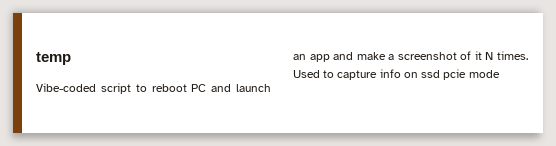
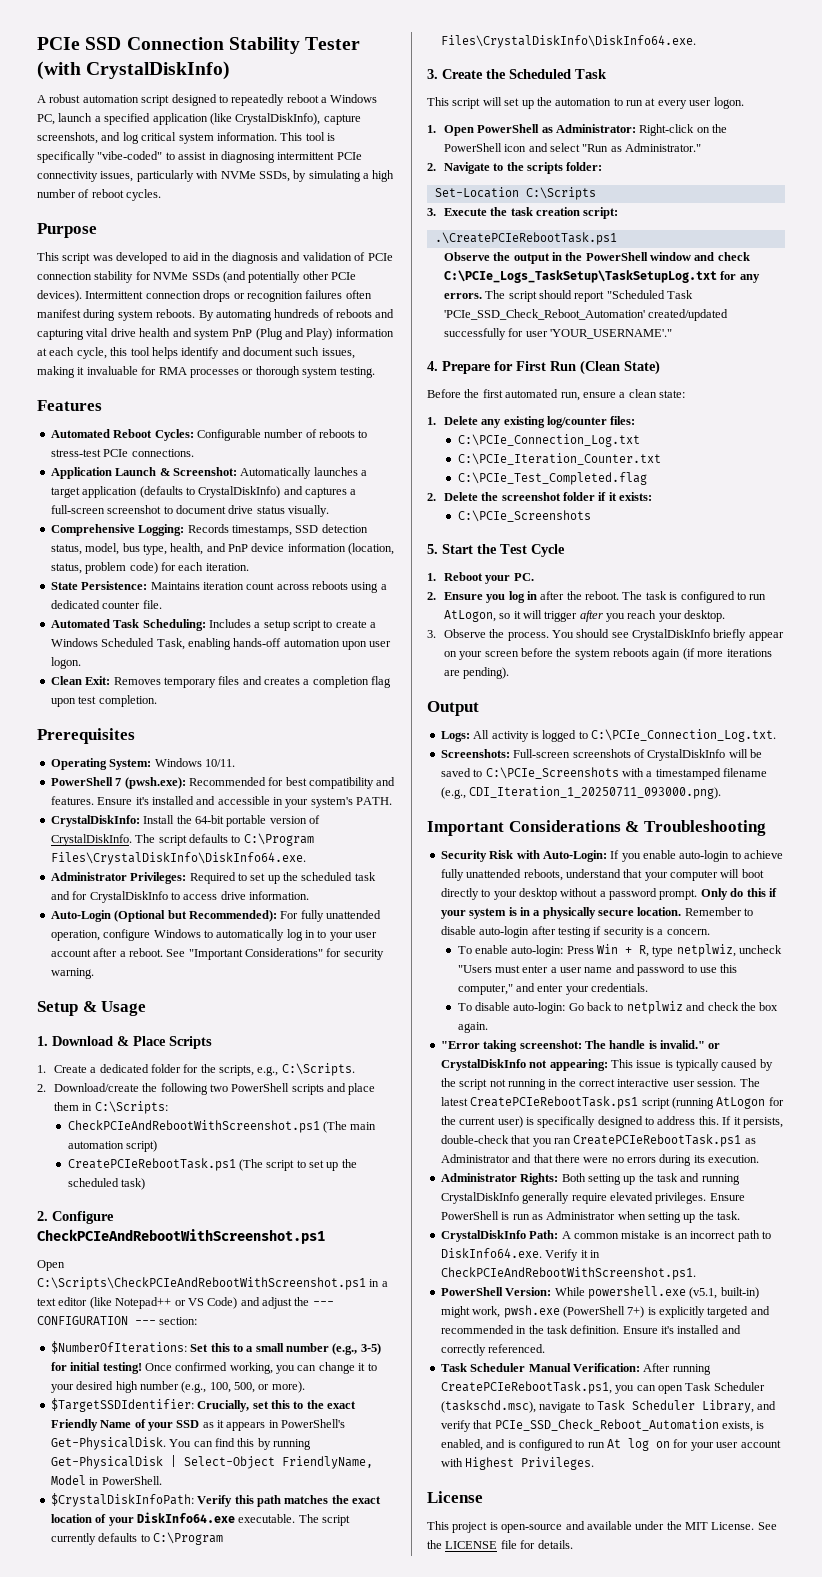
[36,52,71,65] [36,83,271,94] [293,51,528,62] [293,69,500,80] temp // Vibe-coded script to reboot PC and launch an app and make a screenshot of it N times. Used to capture info on ssd pcie mode -> [37,37,361,54] [37,61,231,80] [37,94,378,106] [37,113,361,125] [37,132,335,144] [37,151,362,163] [37,170,395,182] [37,189,162,201] [37,223,97,238] [37,252,393,264] [37,271,356,283] [37,290,372,302] [37,309,395,321] [37,328,394,340] [37,347,355,359] [37,366,376,378] [37,400,102,411] [50,429,368,441] [50,449,194,457] [50,467,367,479] [50,486,357,498] [50,505,329,517] [50,524,368,536] [50,543,395,555] [50,562,249,574] [50,581,387,593] [50,600,162,609] [50,619,377,631] [50,638,392,650] [50,657,81,669] [50,676,392,688] [50,695,157,707] [37,728,135,744] [50,758,235,770] [50,777,396,789] [50,796,393,808] [50,815,320,827] [50,833,314,846] [50,852,306,865] [50,872,376,884] [50,891,309,903] [50,910,381,922] [50,929,378,941] [50,948,384,960] [50,968,94,979] [37,1001,147,1016] [37,1036,212,1049] [37,1063,355,1076] [37,1083,376,1095] [53,1101,168,1114] [67,1120,377,1133] [67,1140,157,1152] [67,1158,357,1171] [67,1178,145,1190] [37,1211,114,1224] [37,1229,325,1244] [37,1260,65,1271] [37,1277,388,1290] [37,1297,334,1309] [37,1316,198,1325] [50,1341,381,1355] [50,1362,377,1374] [50,1381,305,1393] [50,1398,356,1412] [50,1419,346,1431] [50,1437,311,1450] [50,1455,373,1469] [50,1475,162,1485] [50,1493,381,1507] [50,1512,350,1526] [50,1532,223,1545] [440,35,696,48] [427,69,607,79] [427,97,744,109] [427,124,728,136] [443,143,702,152] [427,162,603,174] [434,187,596,200] [427,207,619,219] [434,232,617,245] [443,252,750,264] [443,270,760,283] [443,290,694,302] [443,309,729,321] [443,328,672,340] [427,360,660,375] [427,389,685,401] [427,416,636,428] [457,434,640,447] [457,453,661,465] [457,472,647,485] [427,492,653,501] [457,510,591,522] [427,544,565,557] [427,572,534,584] [427,591,767,603] [443,610,726,622] [427,629,784,641] [443,648,772,660] [443,667,510,679] [427,701,479,716] [440,729,776,742] [440,749,762,761] [440,767,767,780] [440,786,722,799] [427,820,766,836] [440,850,784,862] [440,869,764,881] [440,888,777,900] [440,907,754,919] [440,926,710,938] [457,944,783,957] [457,964,738,976] [457,983,649,995] [457,1001,779,1014] [457,1022,488,1033] [440,1040,721,1052] [440,1059,773,1071] [440,1078,760,1090] [440,1096,784,1109] [440,1116,783,1128] [440,1134,756,1147] [440,1154,760,1166] [440,1173,740,1185] [440,1192,745,1204] [440,1211,741,1223] [440,1230,772,1242] [440,1248,600,1261] [440,1267,696,1280] [440,1286,759,1299] [440,1305,770,1318] [440,1325,741,1334] [440,1344,546,1356] [440,1363,711,1375] [440,1381,765,1394] [440,1400,777,1413] [440,1419,765,1432] [440,1438,781,1451] [440,1457,595,1470] [427,1491,483,1503] [427,1521,777,1533] [427,1540,573,1549] PCIe SSD Connection Stability Tester (with CrystalDiskInfo) // A robust automation script designed to repeatedly reboot a Windows PC, launch a specified application (like CrystalDiskInfo), capture screenshots, and log critical system information. This tool is specifically "vibe-coded" to assist in diagnosing intermittent PCIe connectivity issues, particularly with NVMe SSDs, by simulating a high number of reboot cycles. // Purpose // This script was developed to aid in the diagnosis and validation of PCIe connection stability for NVMe SSDs (and potentially other PCIe devices). Intermittent connection drops or recognition failures often manifest during system reboots. By automating hundreds of reboots and capturing vital drive health and system PnP (Plug and Play) information at each cycle, this tool helps identify and document such issues, making it invaluable for RMA processes or thorough system testing. // Features // Automated Reboot Cycles: Configurable number of reboots to stress-test PCIe connections. // Application Launch & Screenshot: Automatically launches a target application (defaults to CrystalDiskInfo) and captures a full-screen screenshot to document drive status visually. // Comprehensive Logging: Records timestamps, SSD detection status, model, bus type, health, and PnP device information (location, status, problem code) for each iteration. // State Persistence: Maintains iteration count across reboots using a dedicated counter file. // Automated Task Scheduling: Includes a setup script to create a Windows Scheduled Task, enabling hands-off automation upon user logon. // Clean Exit: Removes temporary files and creates a completion flag upon test completion. // Prerequisites // Operating System: Windows 10/11. // PowerShell 7 (pwsh.exe): Recommended for best compatibility and features. Ensure it's installed and accessible in your system's PATH. // CrystalDiskInfo: Install the 64-bit portable version of CrystalDiskInfo. The script defaults to C:\Program Files\CrystalDiskInfo\DiskInfo64.exe. // Administrator Privileges: Required to set up the scheduled task and for CrystalDiskInfo to access drive information. // Auto-Login (Optional but Recommended): For fully unattended operation, configure Windows to automatically log in to your user account after a reboot. See "Important Considerations" for security warning. // Setup & Usage // 1. Download & Place Scripts // 1. Create a dedicated folder for the scripts, e.g., C:\Scripts. // 2. Download/create the following two PowerShell scripts and place them in C:\Scripts: // CheckPCIeAndRebootWithScreenshot.ps1 (The main automation script) // CreatePCIeRebootTask.ps1 (The script to set up the scheduled task) // 2. Configure CheckPCIeAndRebootWithScreenshot.ps1 // Open C:\Scripts\CheckPCIeAndRebootWithScreenshot.ps1 in a text editor (like Notepad++ or VS Code) and adjust the --- CONFIGURATION --- section: // $NumberOfIterations: Set this to a small number (e.g., 3-5) for initial testing! Once confirmed working, you can change it to your desired high number (e.g., 100, 500, or more). // $TargetSSDIdentifier: Crucially, set this to the exact Friendly Name of your SSD as it appears in PowerShell's Get-PhysicalDisk. You can find this by running Get-PhysicalDisk | Select-Object FriendlyName, Model in PowerShell. // $CrystalDiskInfoPath: Verify this path matches the exact location of your DiskInfo64.exe executable. The script currently defaults to C:\Program Files\CrystalDiskInfo\DiskInfo64.exe. // 3. Create the Scheduled Task // This script will set up the automation to run at every user logon. // 1. Open PowerShell as Administrator: Right-click on the PowerShell icon and select "Run as Administrator." // 2. Navigate to the scripts folder: // Set-Location C:\Scripts // 3. Execute the task creation script: // .\CreatePCIeRebootTask.ps1 // Observe the output in the PowerShell window and check C:\PCIe_Logs_TaskSetup\TaskSetupLog.txt for any errors. The script should report "Scheduled Task 'PCIe_SSD_Check_Reboot_Automation' created/updated successfully for user 'YOUR_USERNAME'." // 4. Prepare for First Run (Clean State) // Before the first automated run, ensure a clean state: // 1. Delete any existing log/counter files: // C:\PCIe_Connection_Log.txt // C:\PCIe_Iteration_Counter.txt // C:\PCIe_Test_Completed.flag // 2. Delete the screenshot folder if it exists: // C:\PCIe_Screenshots // 5. Start the Test Cycle // 1. Reboot your PC. // 2. Ensure you log in after the reboot. The task is configured to run AtLogon, so it will trigger after you reach your desktop. // 3. Observe the process. You should see CrystalDiskInfo briefly appear on your screen before the system reboots again (if more iterations are pending). // Output // Logs: All activity is logged to C:\PCIe_Connection_Log.txt. // Screenshots: Full-screen screenshots of CrystalDiskInfo will be saved to C:\PCIe_Screenshots with a timestamped filename (e.g., CDI_Iteration_1_20250711_093000.png). // Important Considerations & Troubleshooting // Security Risk with Auto-Login: If you enable auto-login to achieve fully unattended reboots, understand that your computer will boot directly to your desktop without a password prompt. Only do this if your system is in a physically secure location. Remember to disable auto-login after testing if security is a concern. // To enable auto-login: Press Win + R, type netplwiz, uncheck "Users must enter a user name and password to use this computer," and enter your credentials. // To disable auto-login: Go back to netplwiz and check the box again. // "Error taking screenshot: The handle is invalid." or CrystalDiskInfo not appearing: This issue is typically caused by the script not running in the correct interactive user session. The latest CreatePCIeRebootTask.ps1 script (running AtLogon for the current user) is specifically designed to address this. If it persists, double-check that you ran CreatePCIeRebootTask.ps1 as Administrator and that there were no errors during its execution. // Administrator Rights: Both setting up the task and running CrystalDiskInfo generally require elevated privileges. Ensure PowerShell is run as Administrator when setting up the task. // CrystalDiskInfo Path: A common mistake is an incorrect path to DiskInfo64.exe. Verify it in CheckPCIeAndRebootWithScreenshot.ps1. // PowerShell Version: While powershell.exe (v5.1, built-in) might work, pwsh.exe (PowerShell 7+) is explicitly targeted and recommended in the task definition. Ensure it's installed and correctly referenced. // Task Scheduler Manual Verification: After running CreatePCIeRebootTask.ps1, you can open Task Scheduler (taskschd.msc), navigate to Task Scheduler Library, and verify that PCIe_SSD_Check_Reboot_Automation exists, is enabled, and is configured to run At log on for your user account with Highest Privileges. // License // This project is open-source and available under the MIT License. See the LICENSE file for details.

